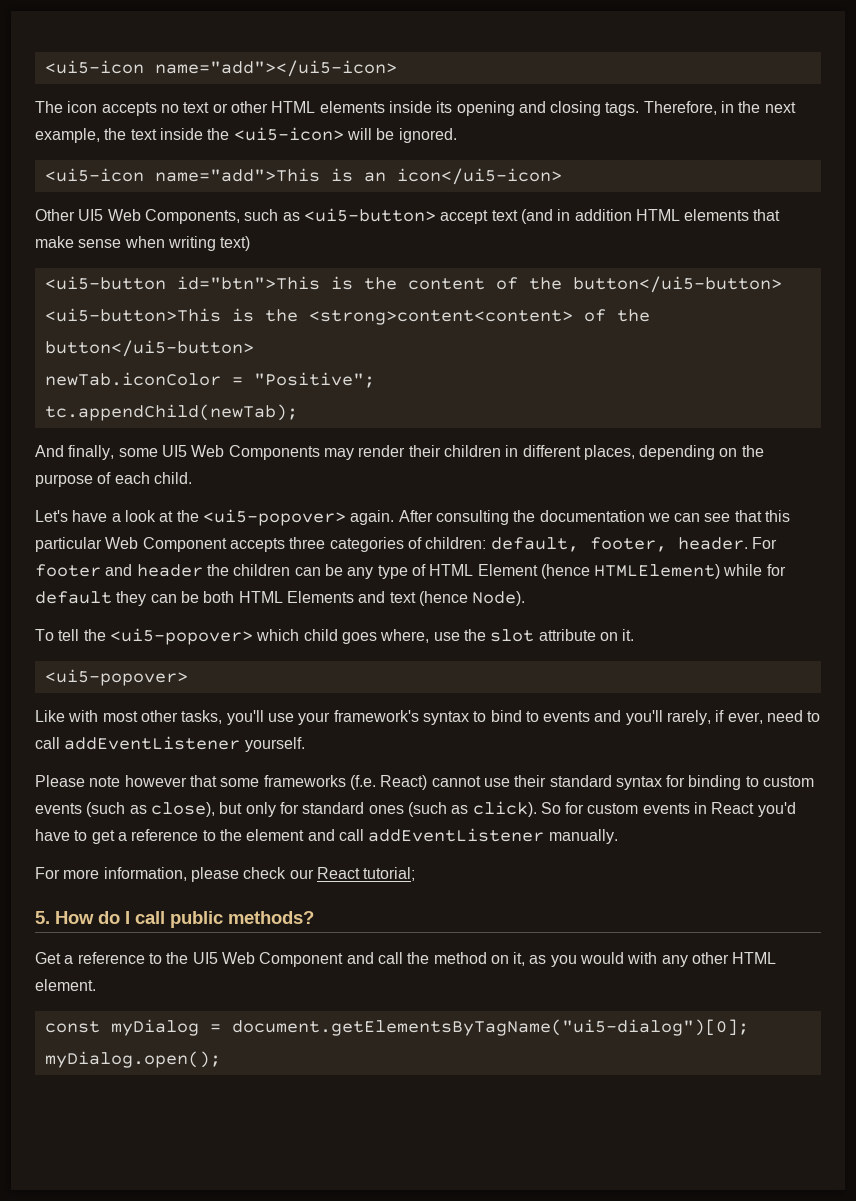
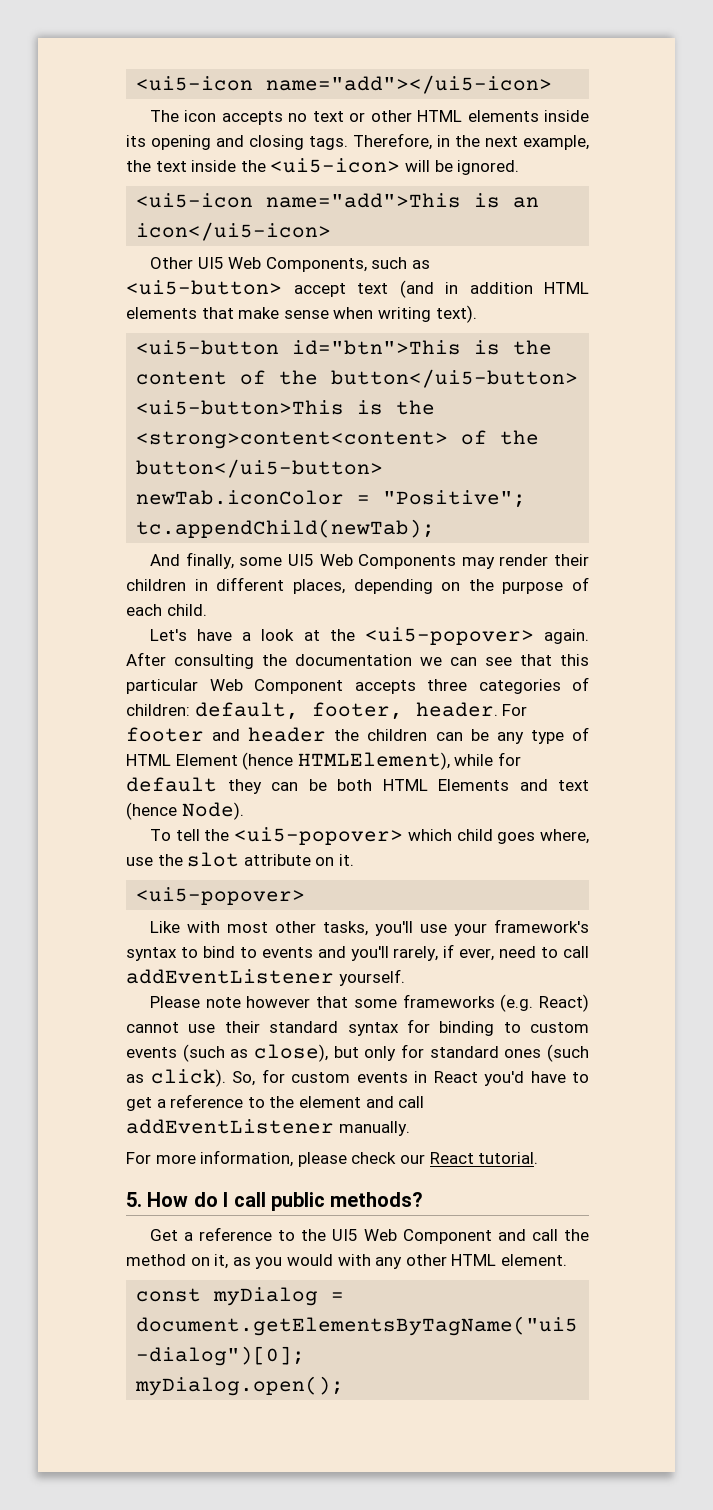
[220,236,251,251] text) -> [435,305,477,323] text).
[594,564,721,579] HTMLElement) -> [297,752,450,770] HTMLElement),
[349,775,376,790] (f.e. -> [500,994,534,1012] (e.g.
[540,802,561,814] So -> [232,1071,255,1086] So,
[363,867,416,881] tutorial; -> [478,1152,539,1164] tutorial.

